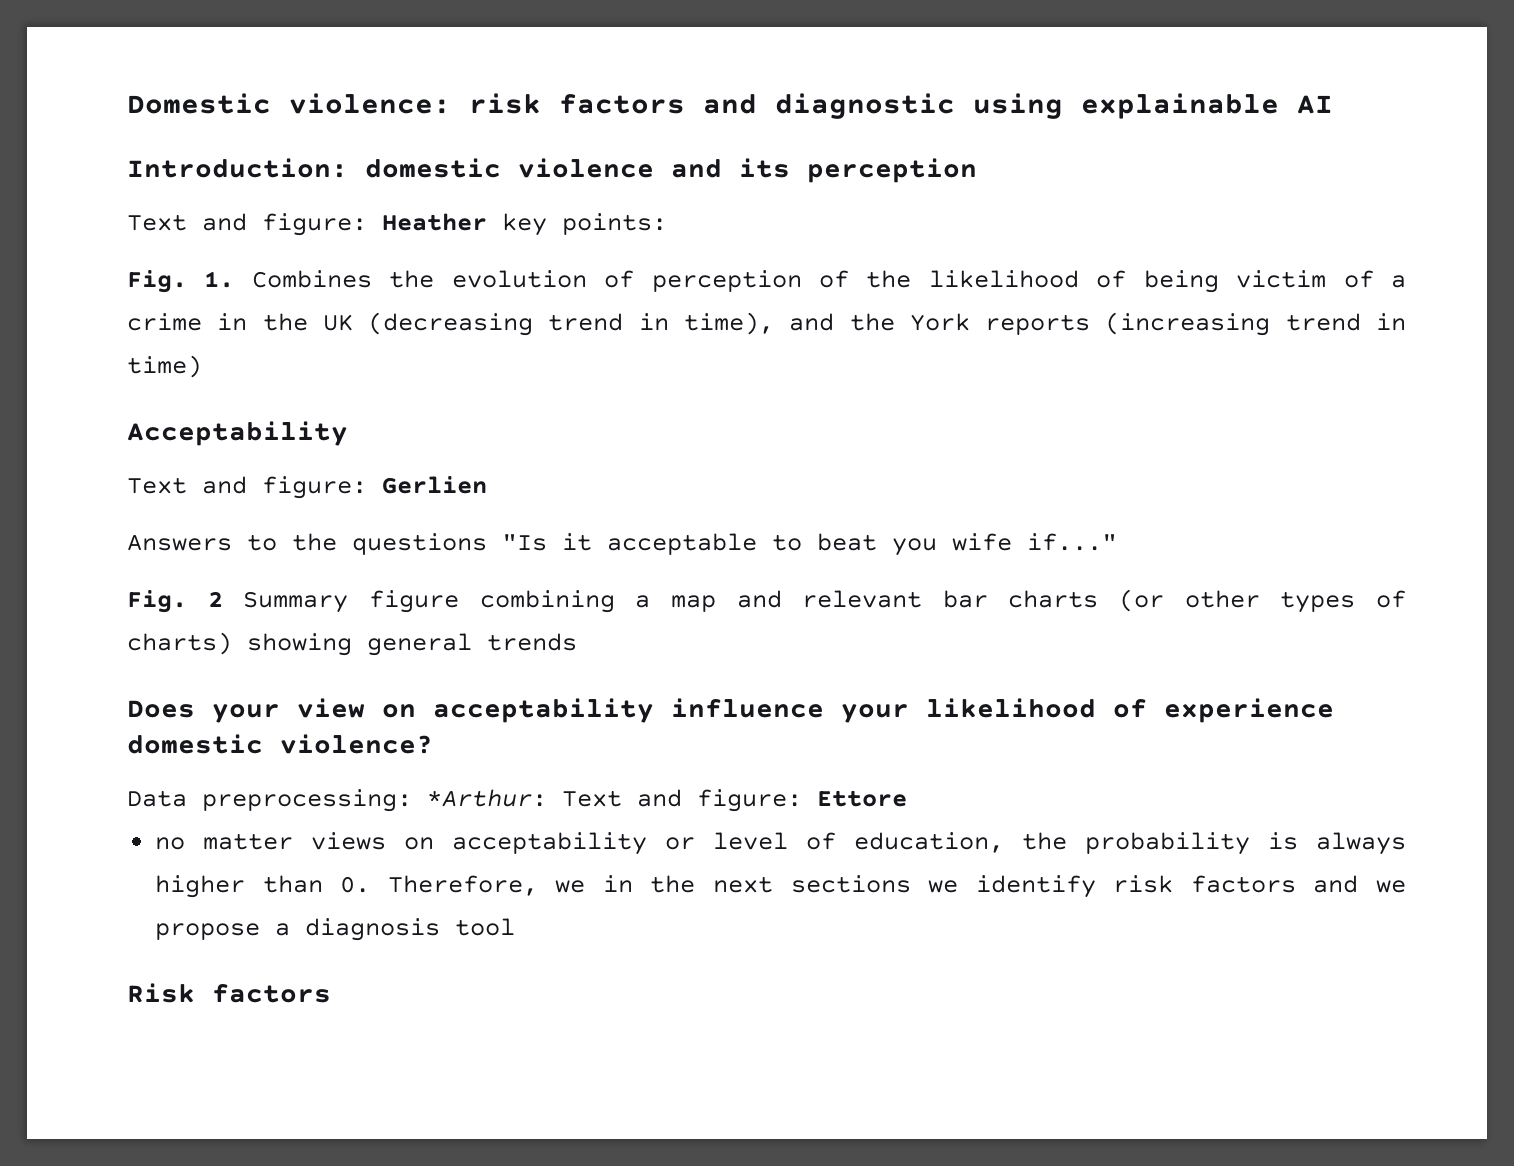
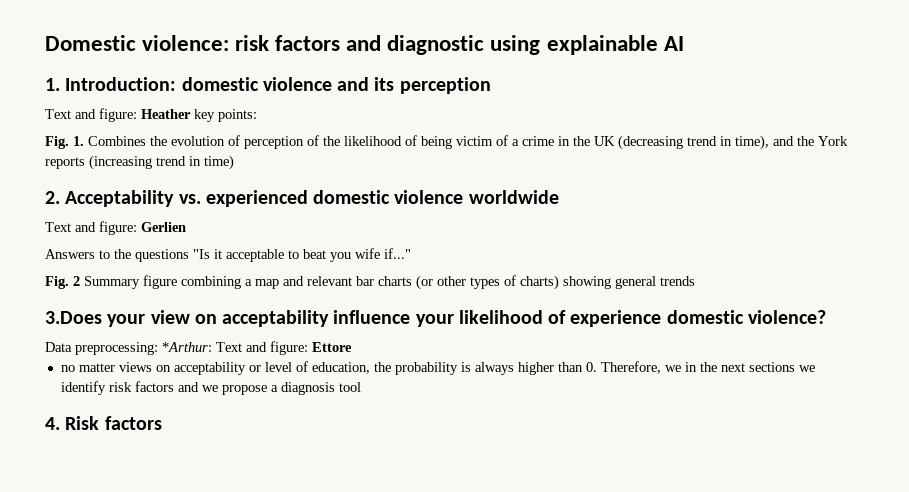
(1333, 104) none -> [45,78,60,91] 1.
(202, 366) none -> [45,191,60,204] 2.
(348, 433) none -> [178,190,559,207] vs. experienced domestic violence worldwide
[127,700,195,718] Does -> [45,311,102,324] 3.Does
(516, 927) none -> [45,417,60,430] 4.

